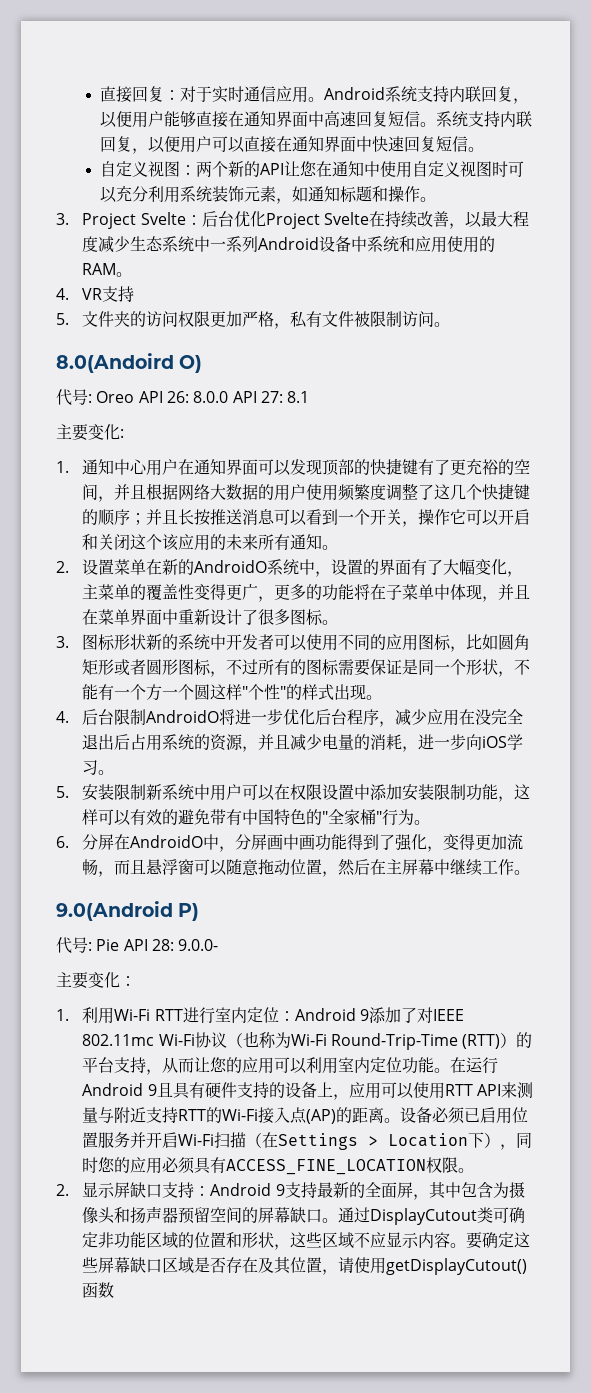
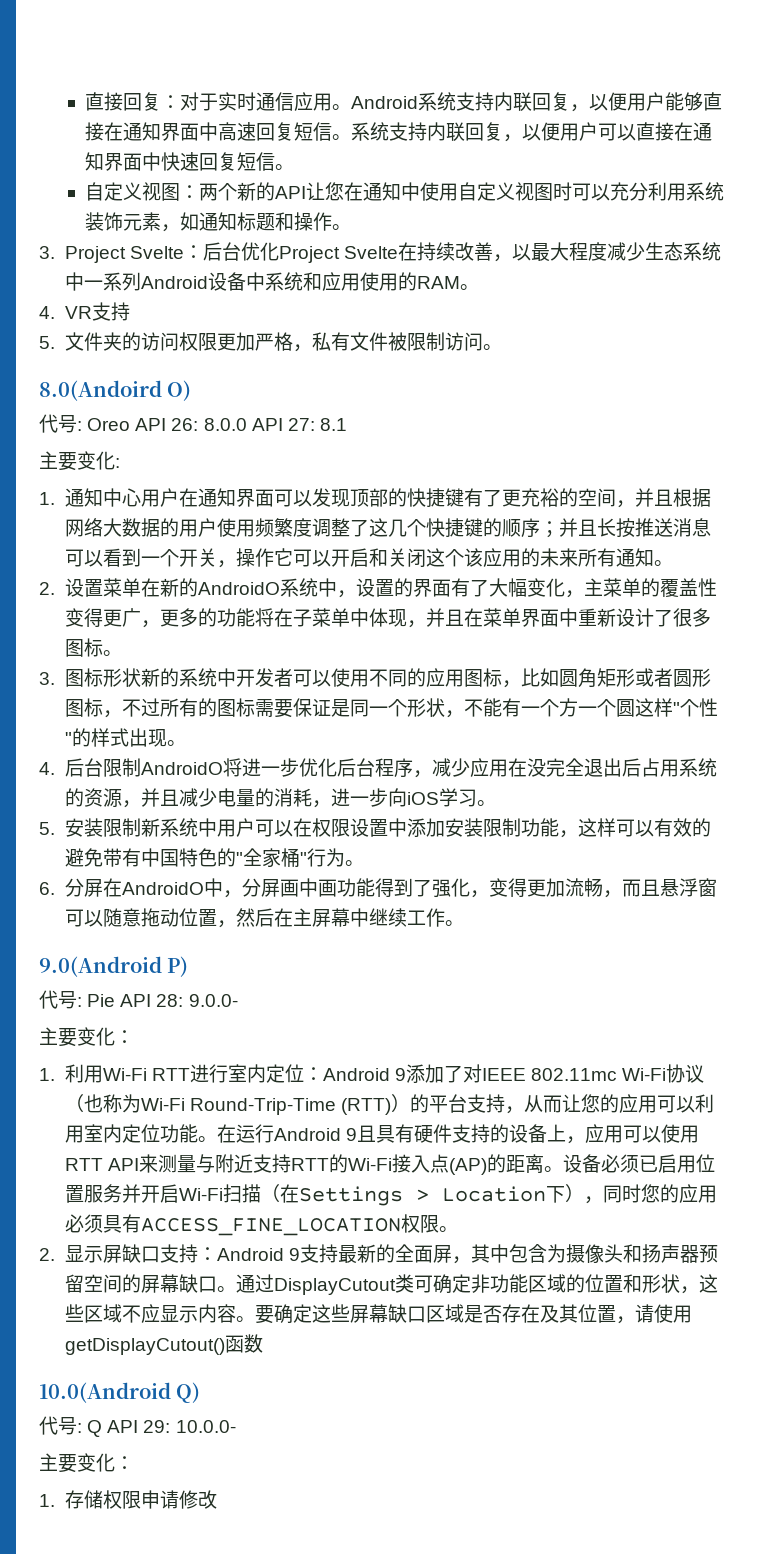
(115, 1290) none -> [39,1382,201,1403] [39,1416,236,1437] [39,1453,134,1473] [39,1490,217,1509] // 10.0(Android Q) // 代号: Q API 29: 10.0.0- // 主要变化： // 1.存储权限申请修改

